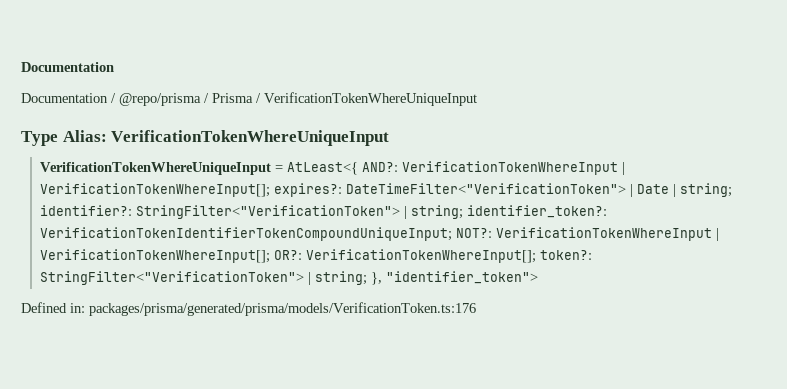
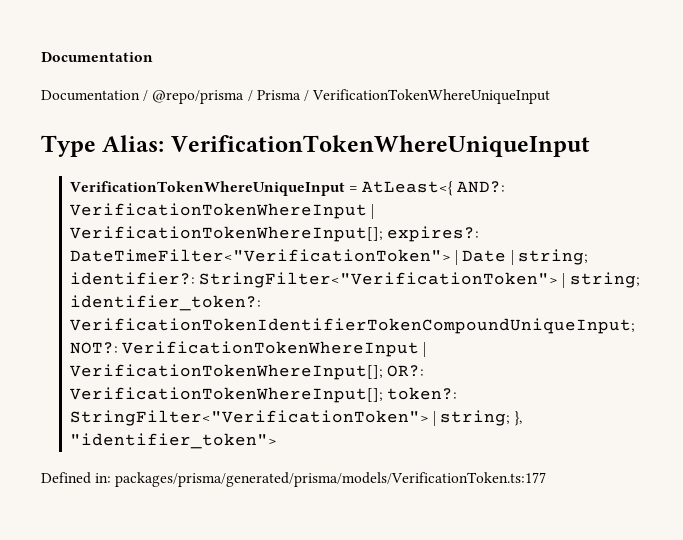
[89,302,476,316] packages/prisma/generated/prisma/models/VerificationToken.ts:176 -> [115,472,547,487] packages/prisma/generated/prisma/models/VerificationToken.ts:177

